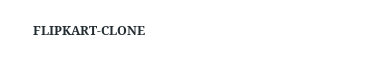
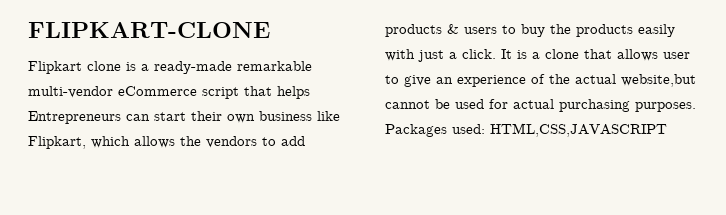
(145, 30) none -> [28,61,312,74] [28,86,310,99] [28,111,340,124] [28,136,305,149] [385,24,675,37] [385,49,690,62] [385,74,696,87] [385,99,696,112] [385,123,667,137] // Flipkart clone is a ready-made remarkable multi-vendor eCommerce script that helps Entrepreneurs can start their own business like Flipkart, which allows the vendors to add products & users to buy the products easily with just a click. It is a clone that allows user to give an experience of the actual website,but cannot be used for actual purchasing purposes. Packages used: HTML,CSS,JAVASCRIPT

